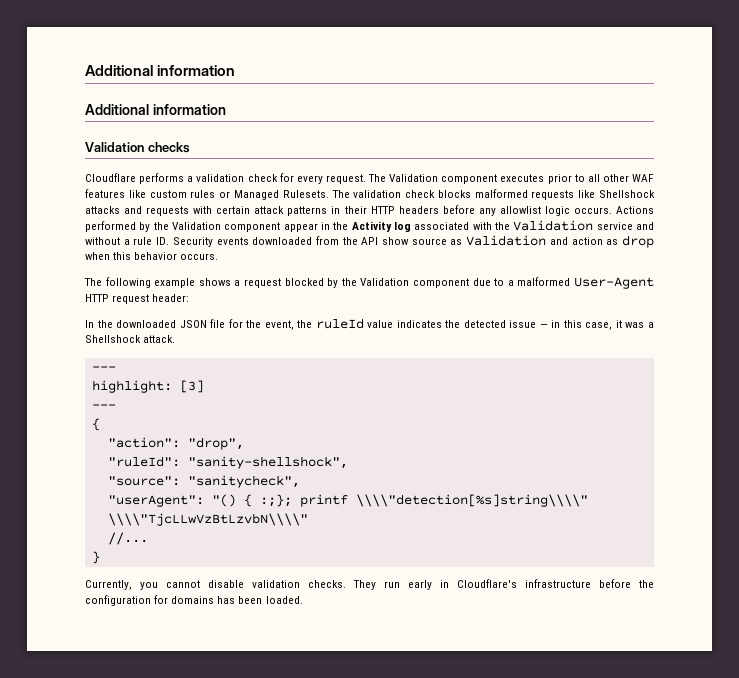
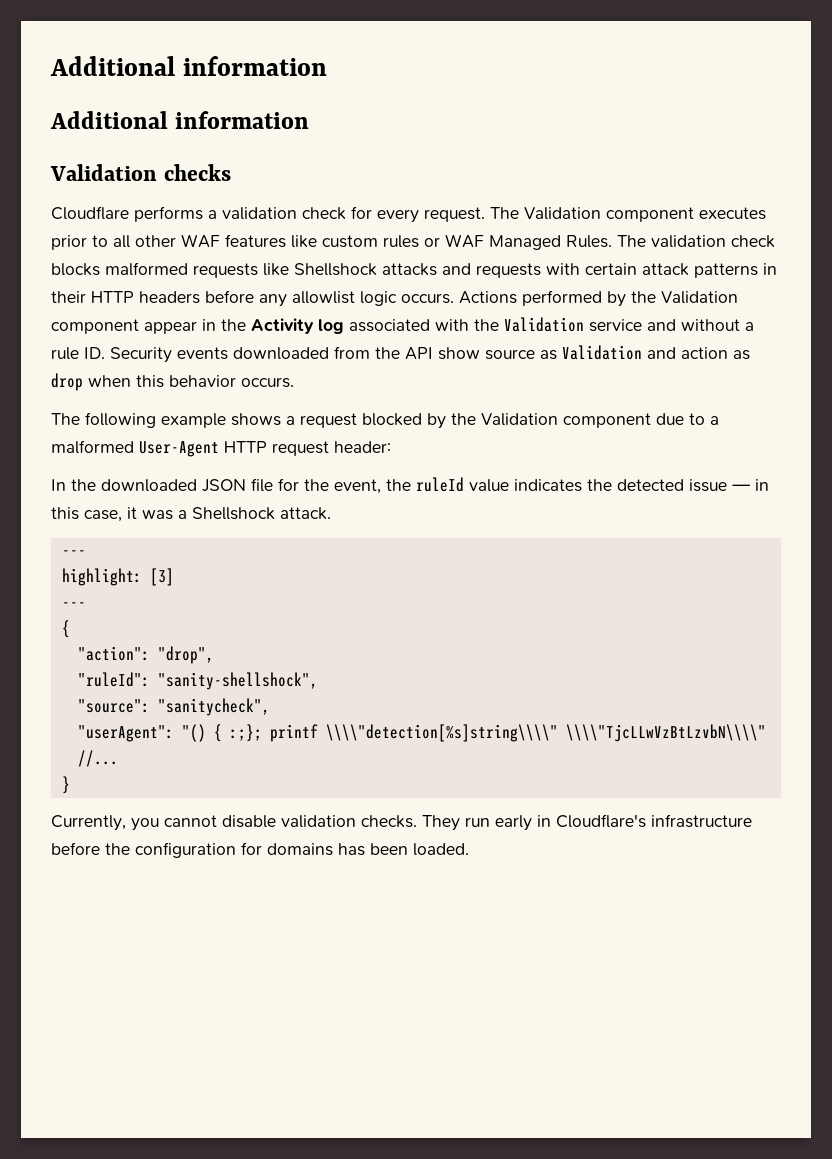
[233,190,329,200] Managed Rulesets. -> [445,234,612,250] WAF Managed Rules.

